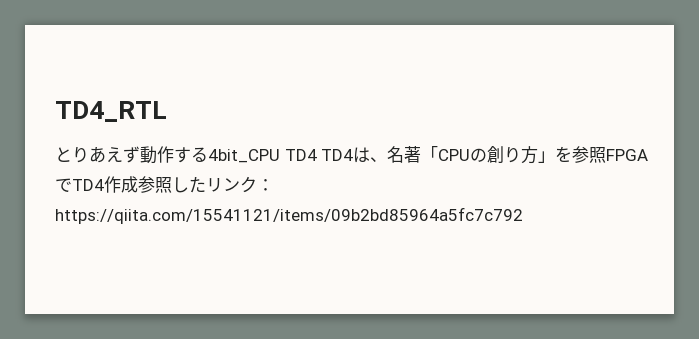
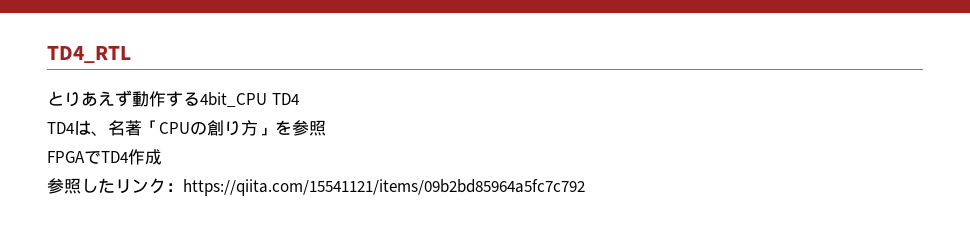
(317, 155) none -> (299, 99) //
(607, 155) none -> (326, 128) //
(138, 184) none -> (162, 157) //

